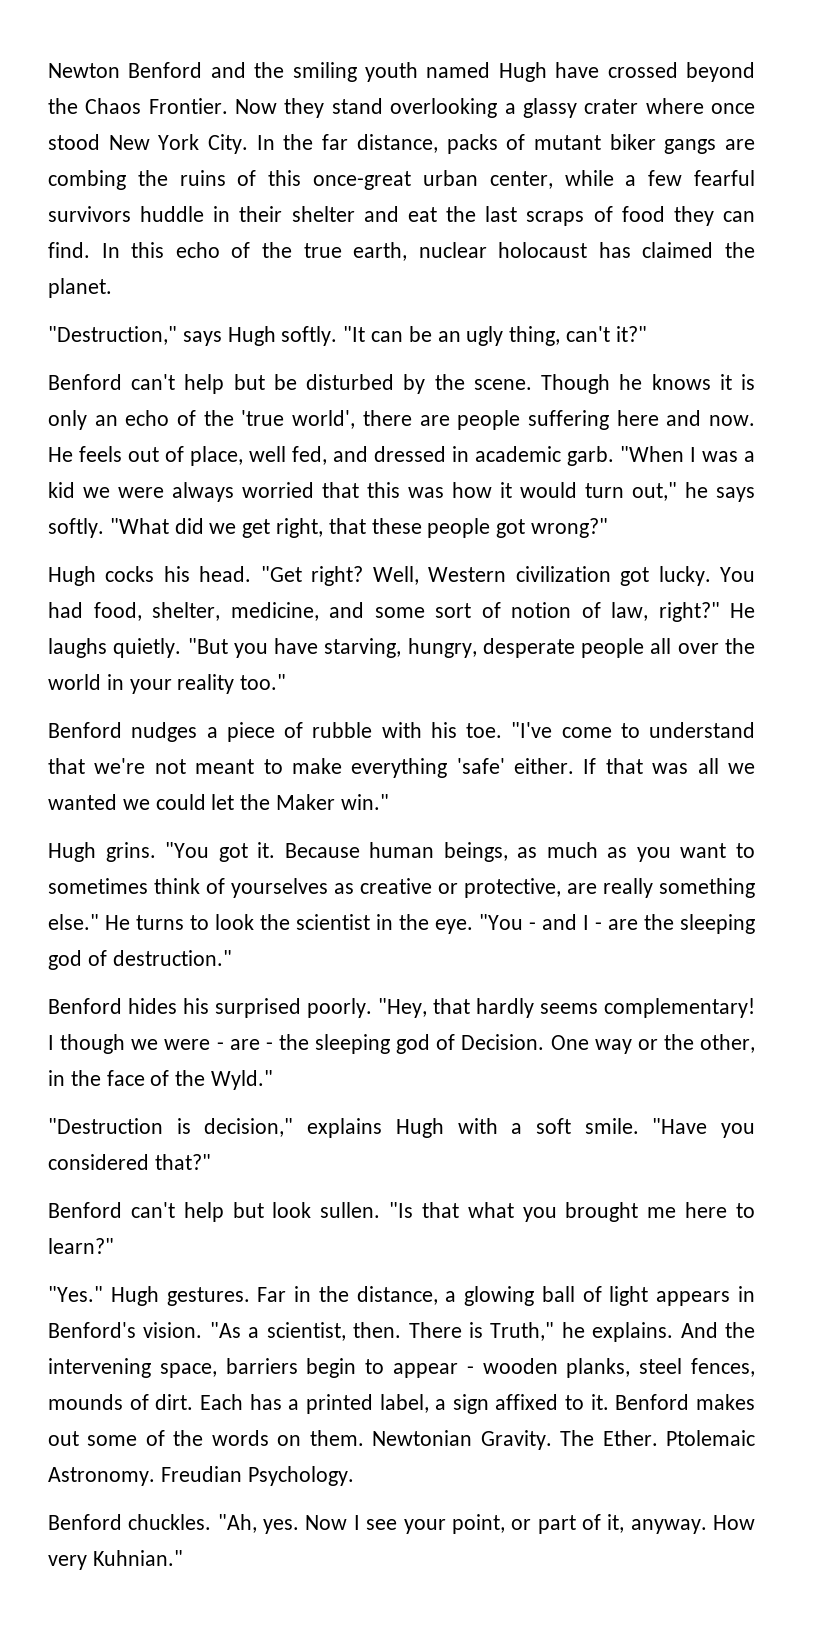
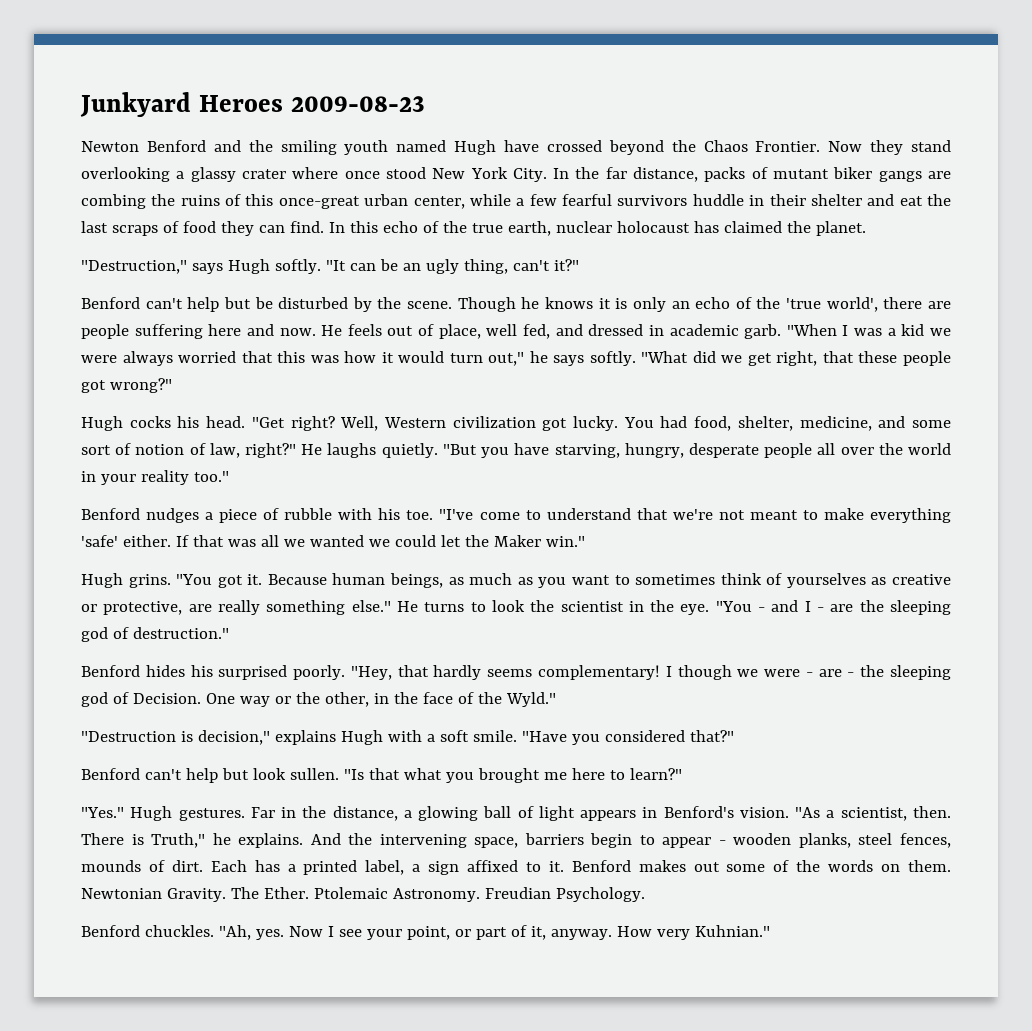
(48, 70) none -> [80,92,425,117] Junkyard Heroes 2009-08-23 //

